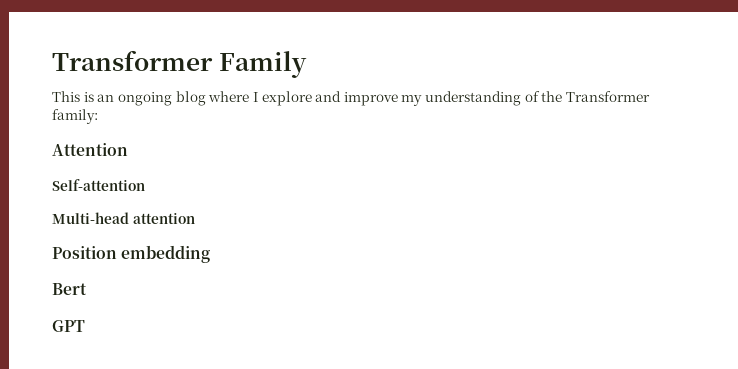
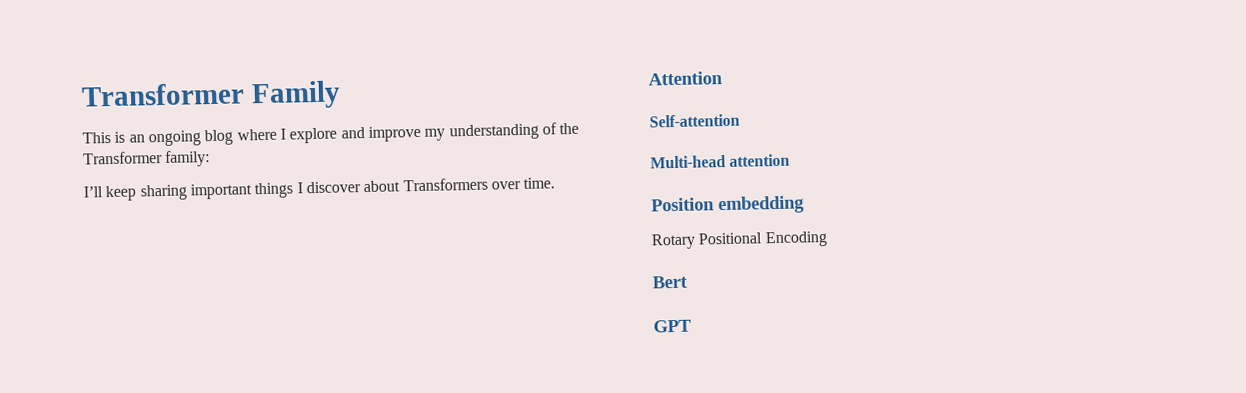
(98, 116) none -> [83,177,556,202] // I’ll keep sharing important things I discover about Transformers over time.
(211, 254) none -> [651,231,828,250] // Rotary Positional Encoding

